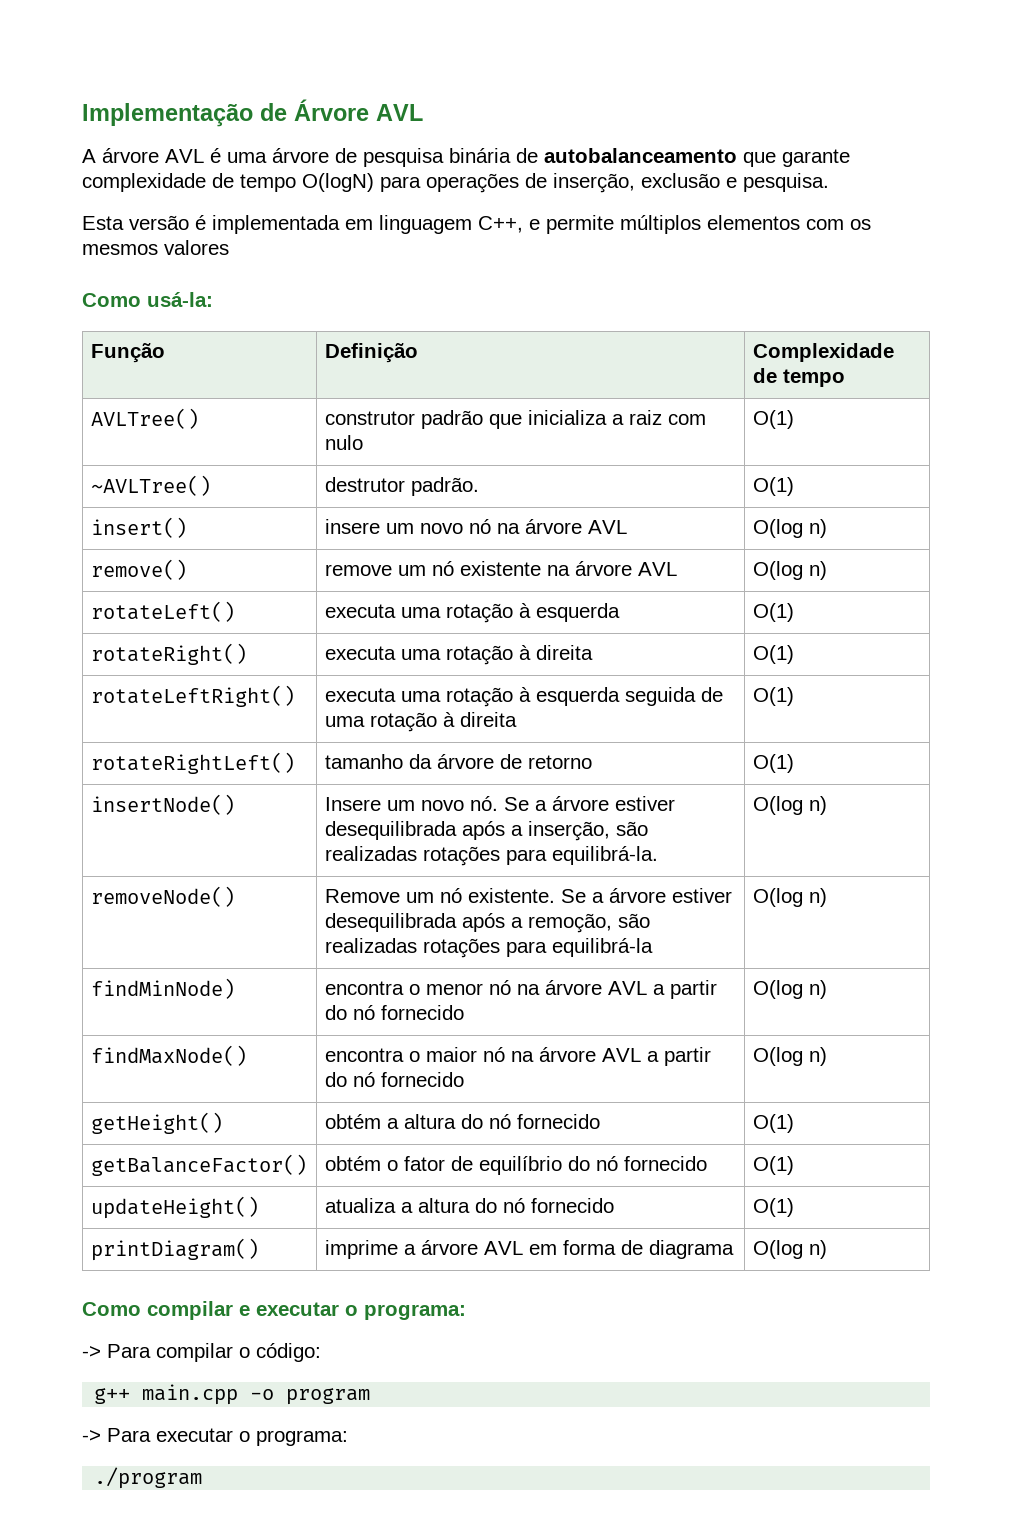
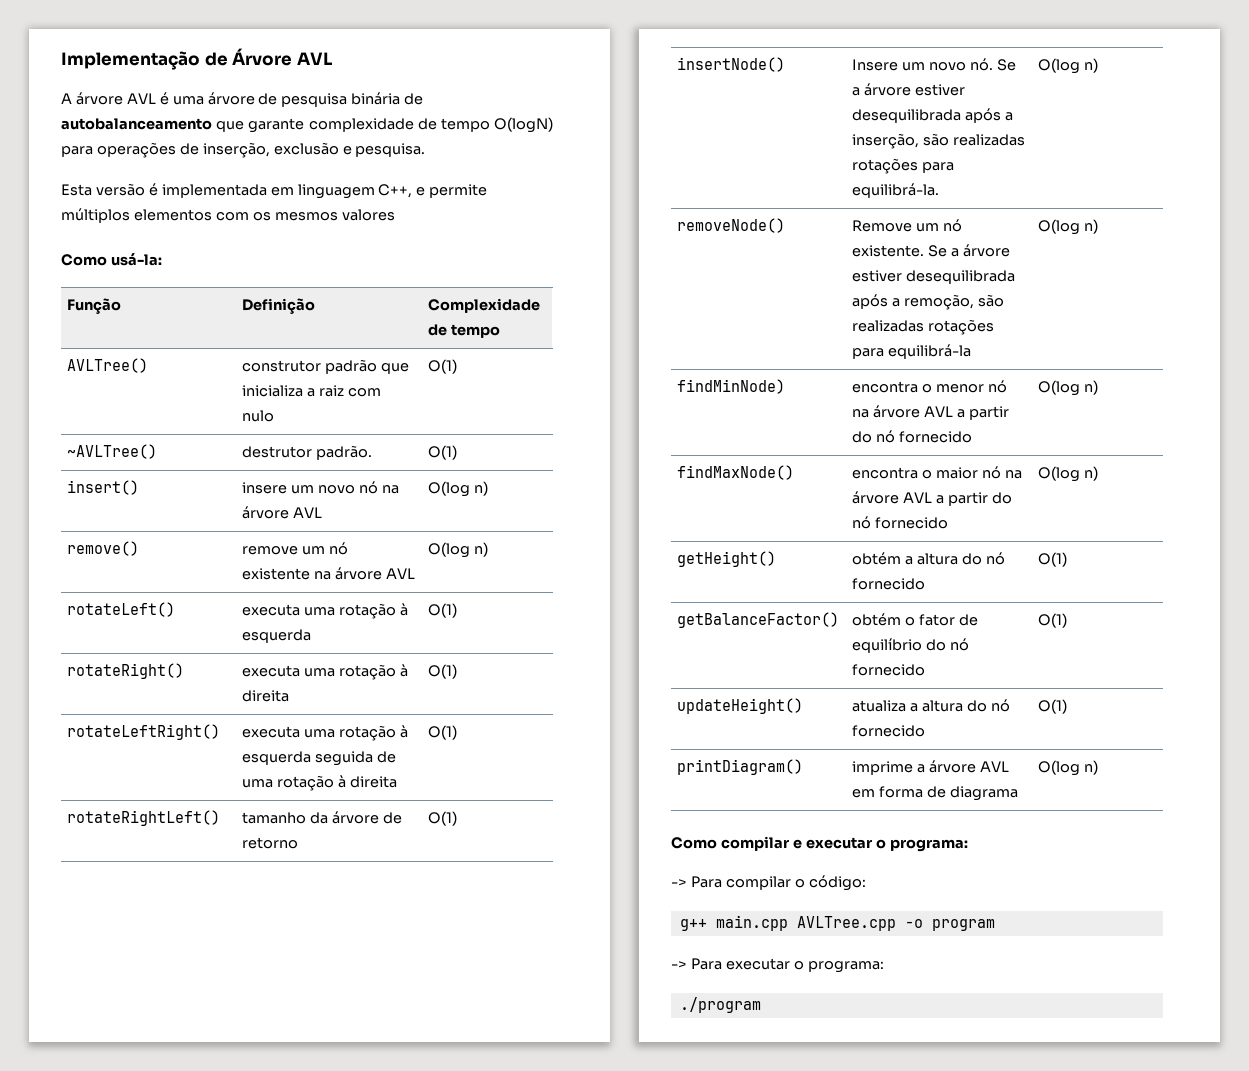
(239, 1394) none -> [796,916,896,931] AVLTree.cpp

